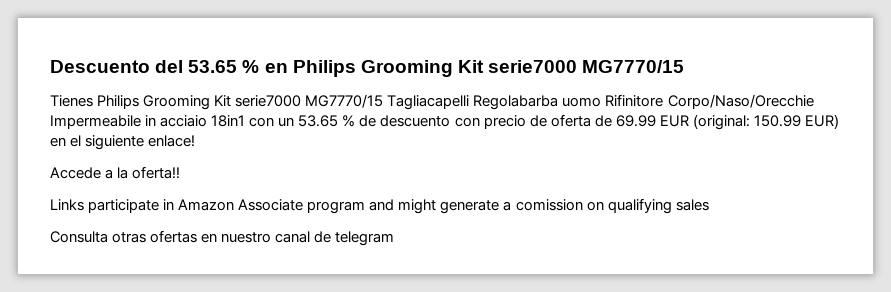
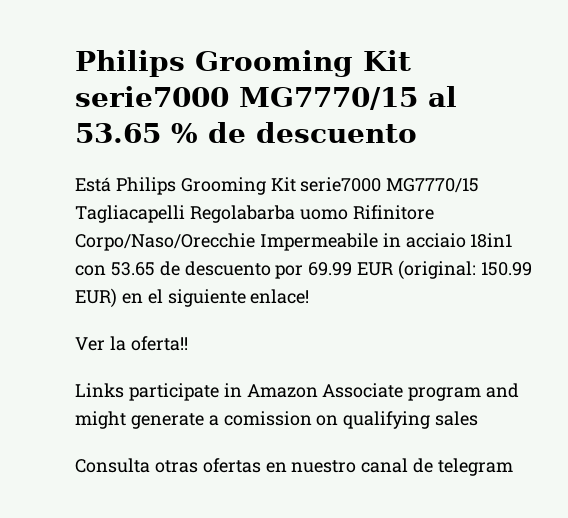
[50,60,685,77] [50,95,93,107] Descuento del 53.65 % en Philips Grooming Kit serie7000 MG7770/15 // Tienes -> [75,50,411,77] [75,86,457,110] [75,122,417,143] [75,177,111,192] Philips Grooming Kit serie7000 MG7770/15 al 53.65 % de descuento // Está
[278,114,612,129] un 53.65 % de descuento con precio de oferta de -> [110,261,304,279] 53.65 de descuento por
[50,167,114,179] Accede a -> [75,337,105,351] Ver

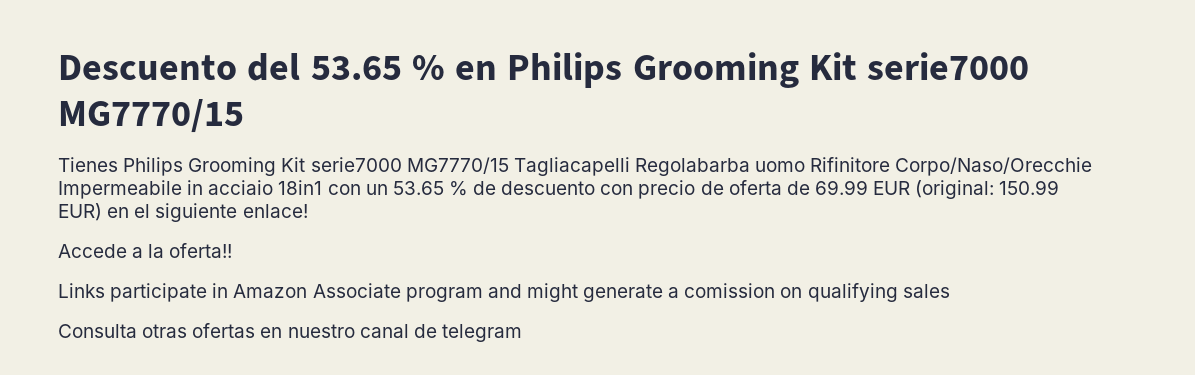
[75,50,411,77] [75,86,457,110] [75,122,417,143] [75,177,111,192] Philips Grooming Kit serie7000 MG7770/15 al 53.65 % de descuento // Está -> [58,52,1030,88] [58,99,244,133] [58,157,118,172] Descuento del 53.65 % en Philips Grooming Kit serie7000 MG7770/15 // Tienes
[110,261,304,279] 53.65 de descuento por -> [365,180,810,199] un 53.65 % de descuento con precio de oferta de
[75,337,105,351] Ver -> [58,244,144,258] Accede a

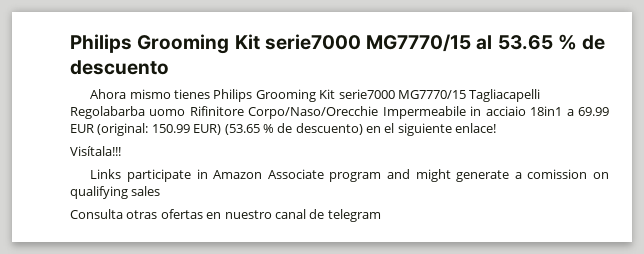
[58,52,1030,88] [58,99,244,133] [58,157,118,172] Descuento del 53.65 % en Philips Grooming Kit serie7000 MG7770/15 // Tienes -> [70,34,606,54] [70,60,169,75] [90,89,211,99] Philips Grooming Kit serie7000 MG7770/15 al 53.65 % de descuento // Ahora mismo tienes
[327,180,810,199] con un 53.65 % de descuento con precio de oferta de -> [566,109,574,116] a
(102, 212) none -> [224,123,363,135] (53.65 % de descuento)
[58,243,233,258] Accede a la oferta!! -> [70,146,121,156] Visítala!!!

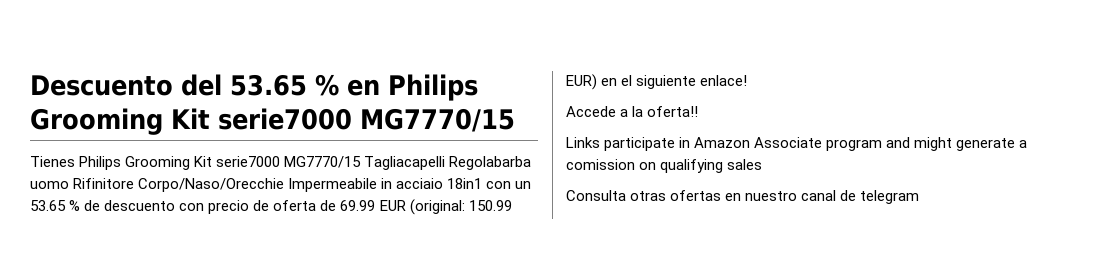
[70,34,606,54] [70,60,169,75] [90,89,211,99] Philips Grooming Kit serie7000 MG7770/15 al 53.65 % de descuento // Ahora mismo tienes -> [30,74,478,101] [30,108,515,135] [30,156,75,167] Descuento del 53.65 % en Philips Grooming Kit serie7000 MG7770/15 // Tienes
[566,109,574,116] a -> [486,181,532,189] [30,200,337,214] con un 53.65 % de descuento con precio de oferta de
[224,123,363,135] (53.65 % de descuento) -> (597, 82) none
[70,146,121,156] Visítala!!! -> [566,106,699,117] Accede a la oferta!!

